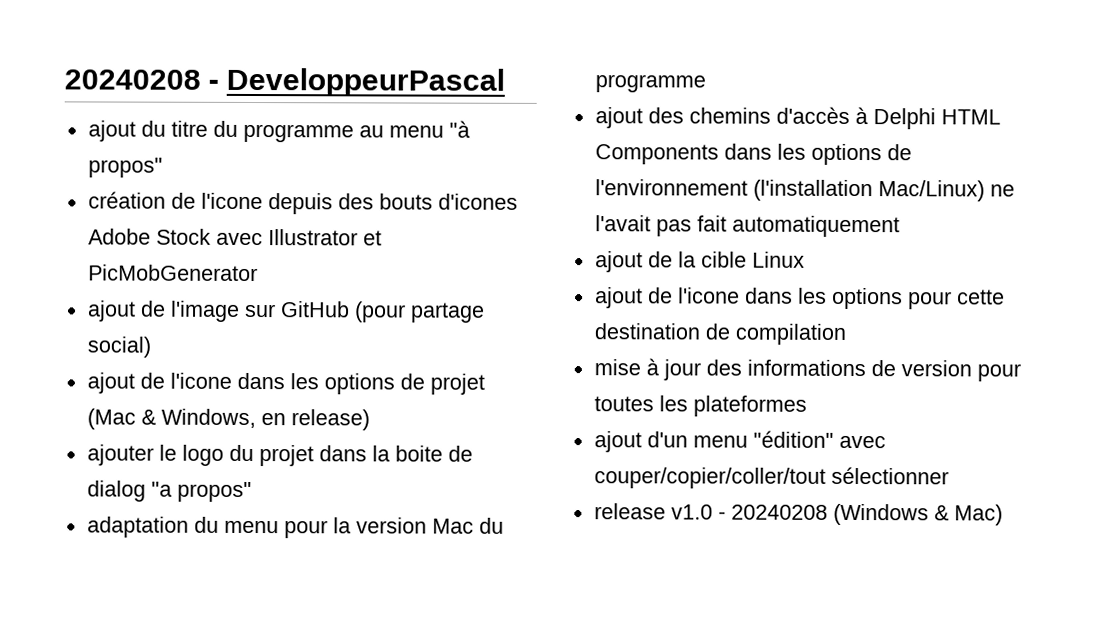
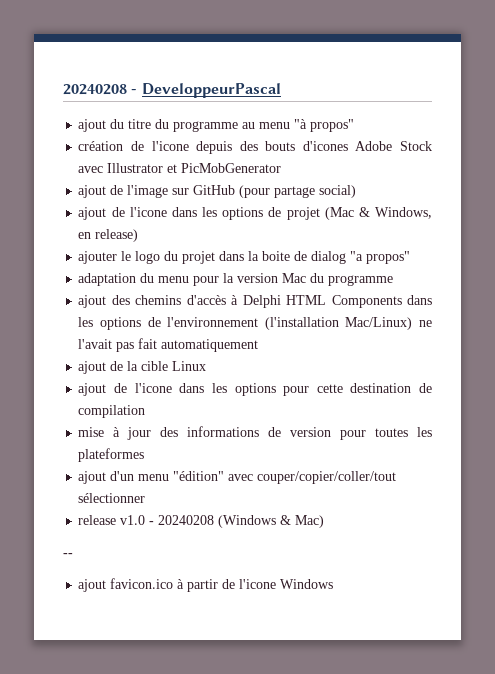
(1003, 515) none -> [63,553,73,557] [78,578,334,592] // -- // ajout favicon.ico à partir de l'icone Windows

